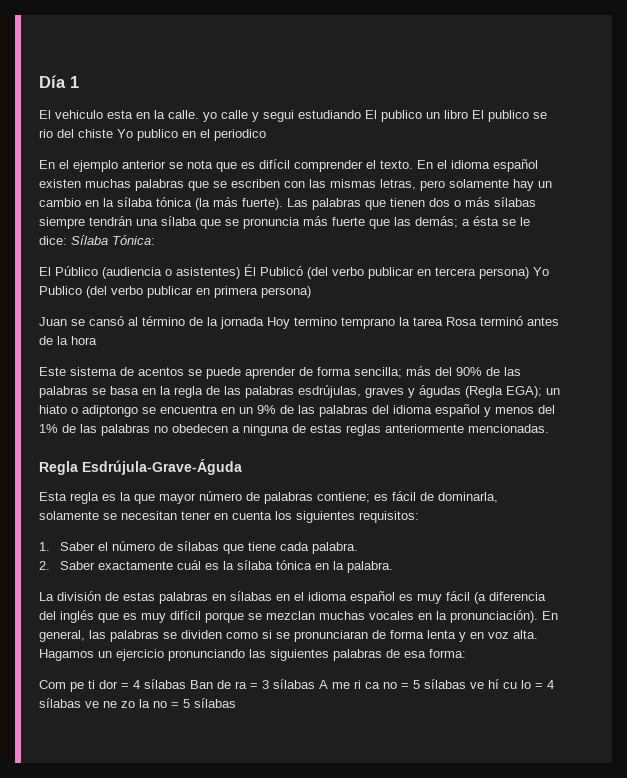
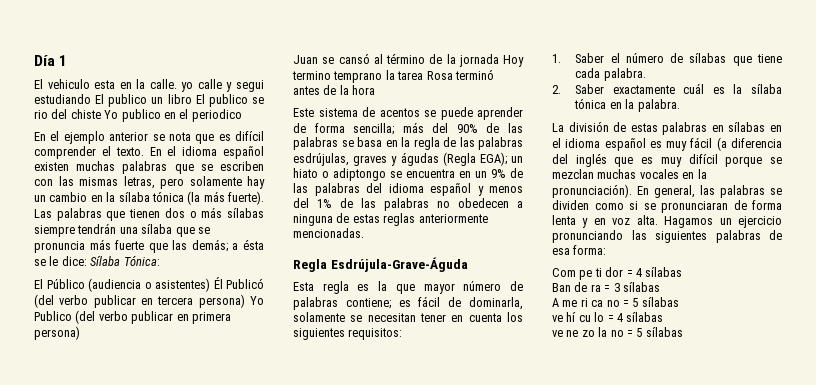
(186, 684) none -> (683, 272) //
(315, 684) none -> (660, 287) //
(466, 684) none -> (679, 302) //
(81, 703) none -> (664, 317) //

